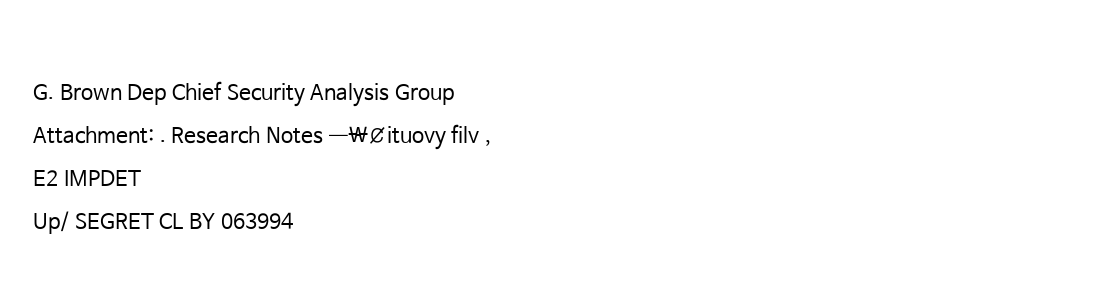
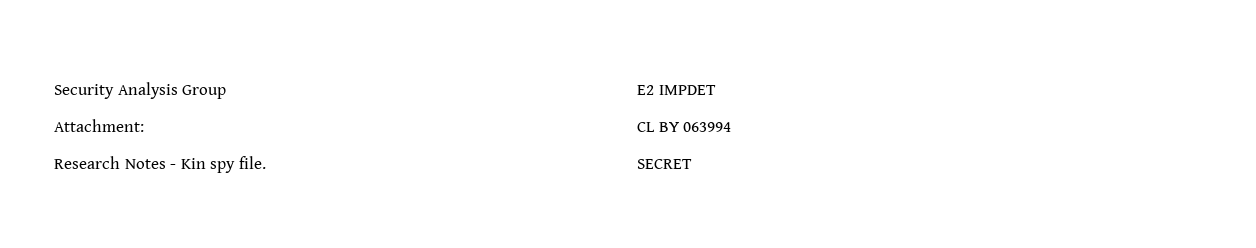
[33,81,222,105] G. Brown Dep Chief -> (54, 91) none
[159,140,166,142] . -> (144, 125) //
[328,124,491,150] —\¢ituovy filv , -> [170,156,266,173] - Kin spy file.
[33,211,154,234] Up/ SEGRET -> (716, 90) none
(293, 220) none -> [637,159,692,169] // SECRET

